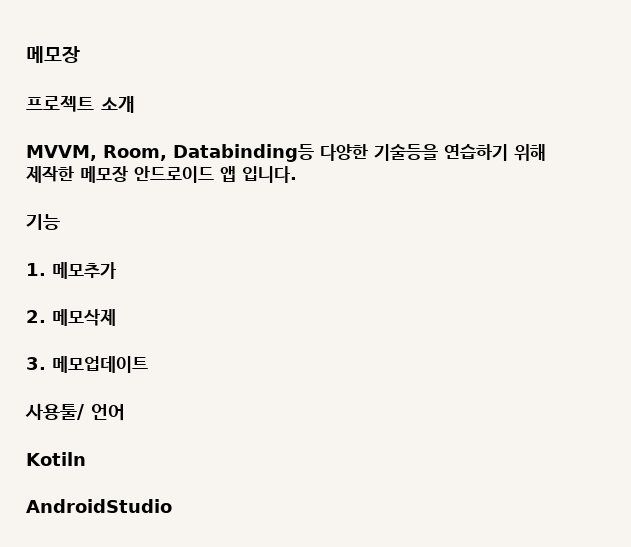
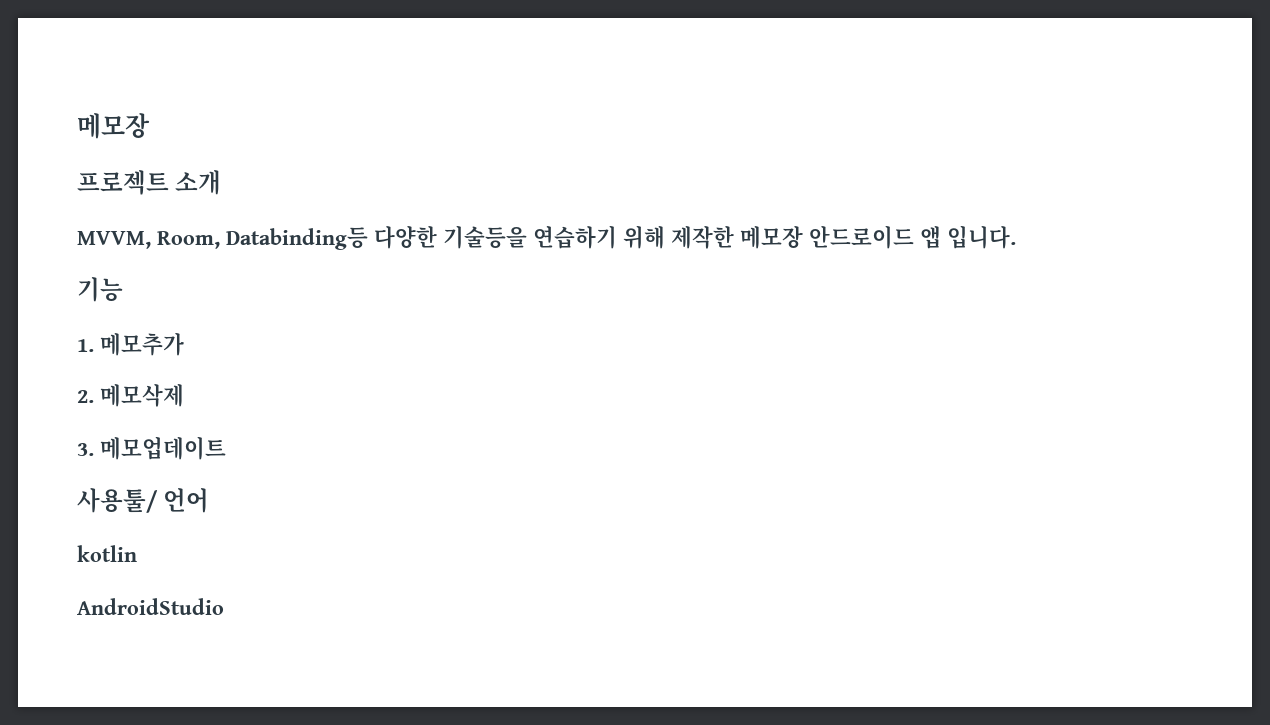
[26,452,86,466] Kotiln -> [77,545,137,562] kotlin

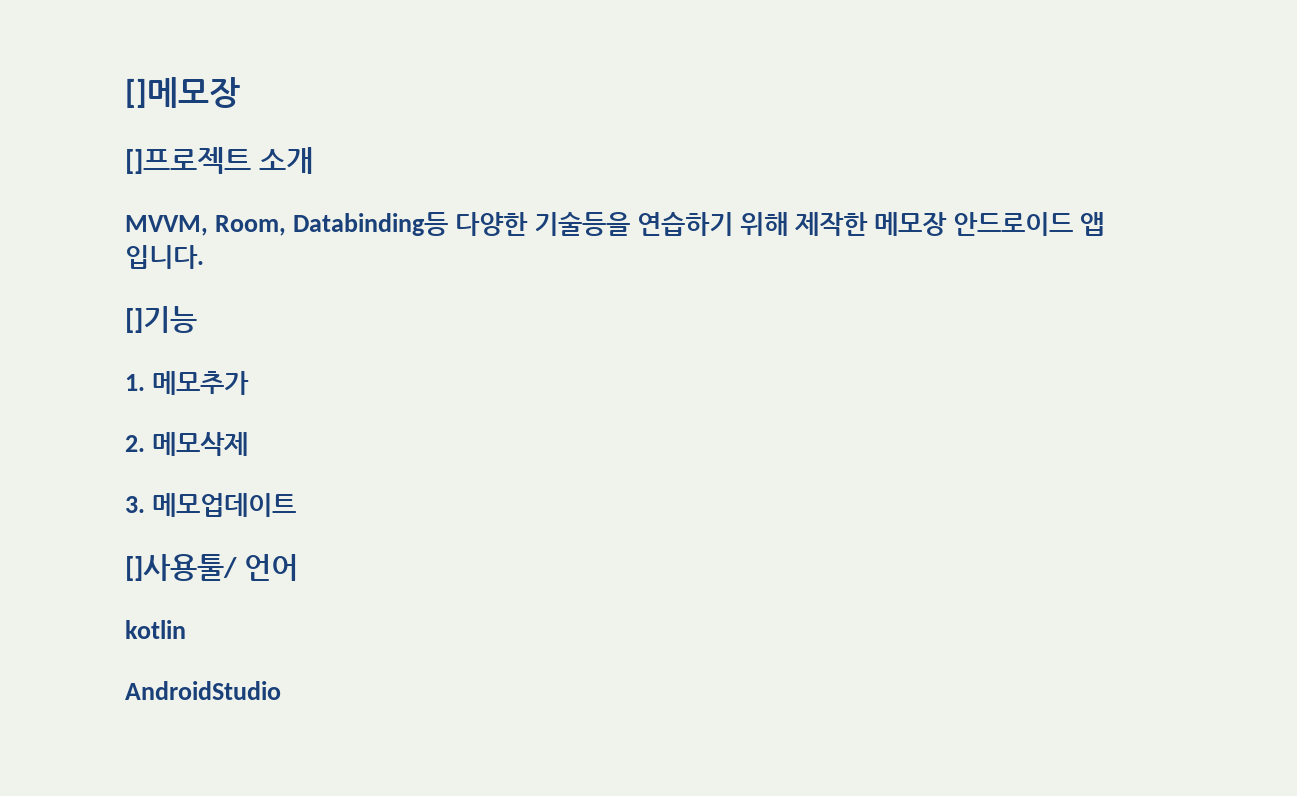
[77,113,150,139] [77,170,169,195] 메모장 // 프로젝트 -> [125,77,240,108] [125,147,251,174] []메모장 // []프로젝트
[77,277,123,302] 기능 -> [125,306,197,333] []기능
[77,488,158,513] 사용툴/ -> [125,554,237,581] []사용툴/

